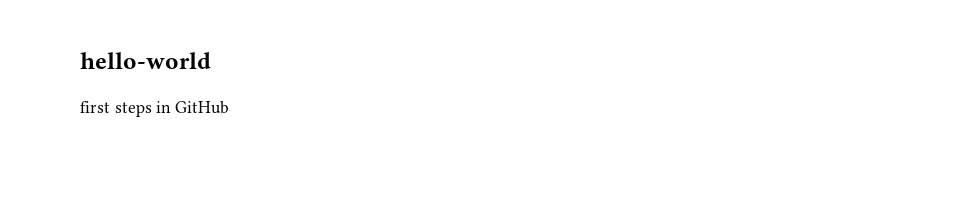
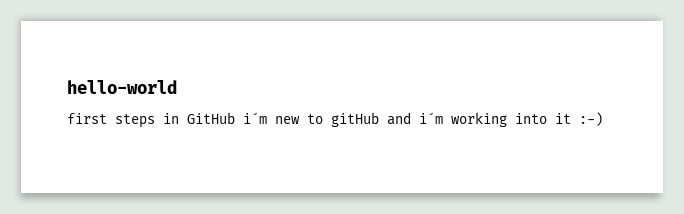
(230, 107) none -> [243,112,603,127] i´m new to gitHub and i´m working into it :-)

